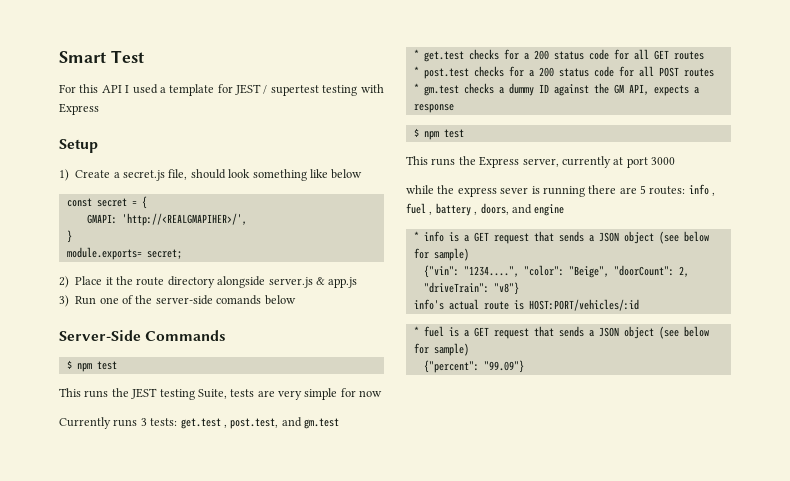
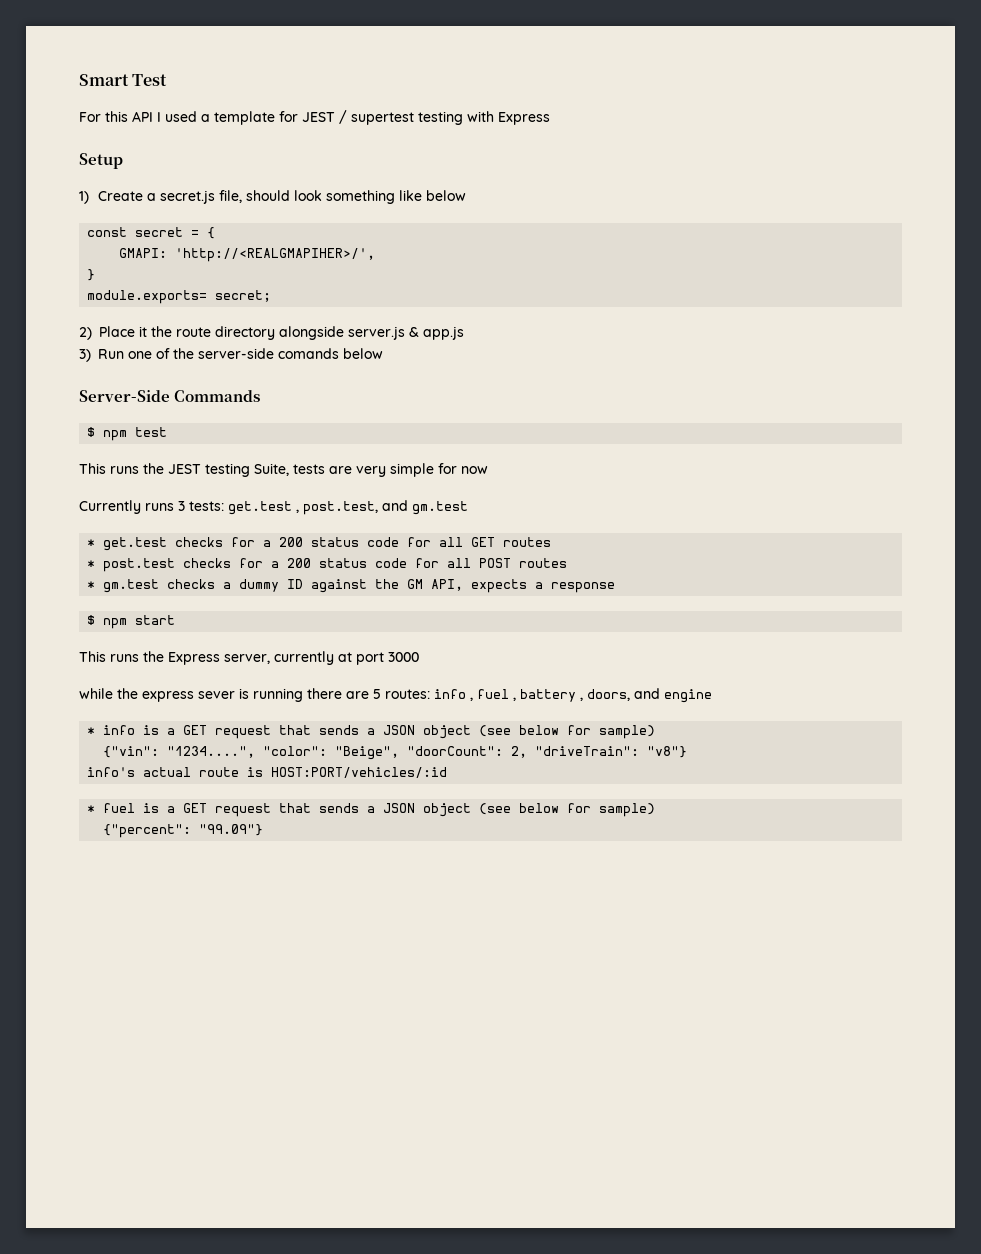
[443,129,464,138] test -> [135,615,176,625] start

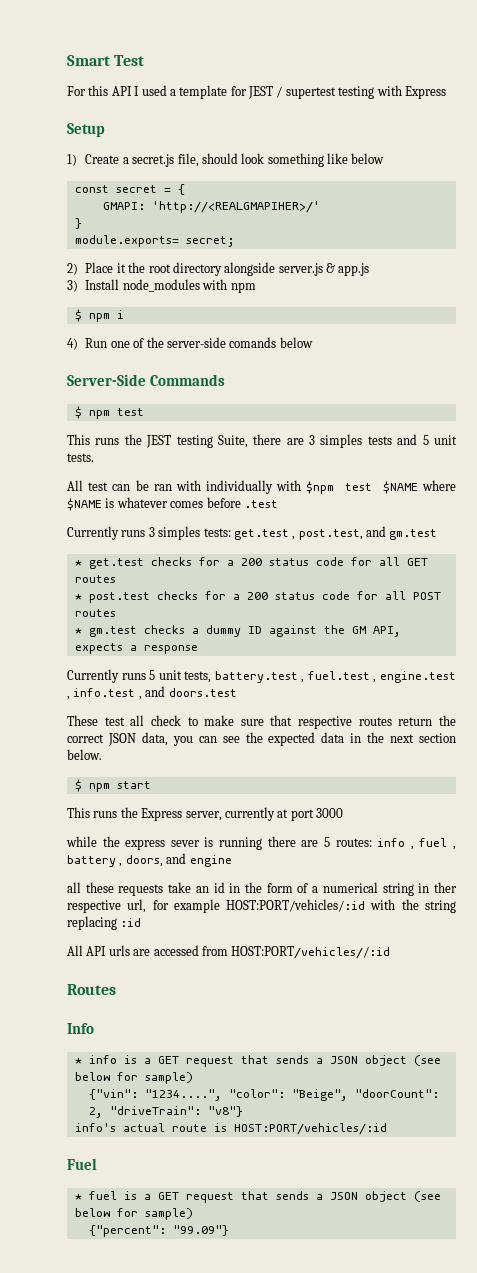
[175,248,376,262] 'http://<REALGMAPIHER>/', -> [151,201,320,213] 'http://<REALGMAPIHER>/'
[176,327,211,337] route -> [148,264,171,273] root
(91, 355) none -> [85,279,256,293] [74,309,124,322] [67,338,78,350] Install node_modules with npm // $ npm i // 4)
[293,463,488,477] tests are very simple for now -> [253,434,457,448] [67,453,94,462] [67,480,457,494] [67,497,278,511] there are 3 simples tests and 5 unit tests. // All test can be ran with individually with $npm test $NAME where $NAME is whatever comes before .test
(185, 506) none -> [158,526,201,540] simples
(616, 587) none -> [67,669,456,683] [67,686,237,700] [67,715,456,729] [67,732,456,746] [67,749,102,760] // Currently runs 5 unit tests, battery.test , fuel.test , engine.test , info.test , and doors.test // These test all check to make sure that respective routes return the correct JSON data, you can see the expected data in the next section below.
(712, 696) none -> [67,882,458,896] [67,899,456,913] [67,916,142,930] [67,945,391,959] [67,984,116,995] [67,1023,94,1034] // all these requests take an id in the form of a numerical string in ther respective url, for example HOST:PORT/vehicles/:id with the string replacing :id // All API urls are accessed from HOST:PORT/vehicles//:id // Routes // Info
(448, 772) none -> [67,1158,97,1170] // Fuel

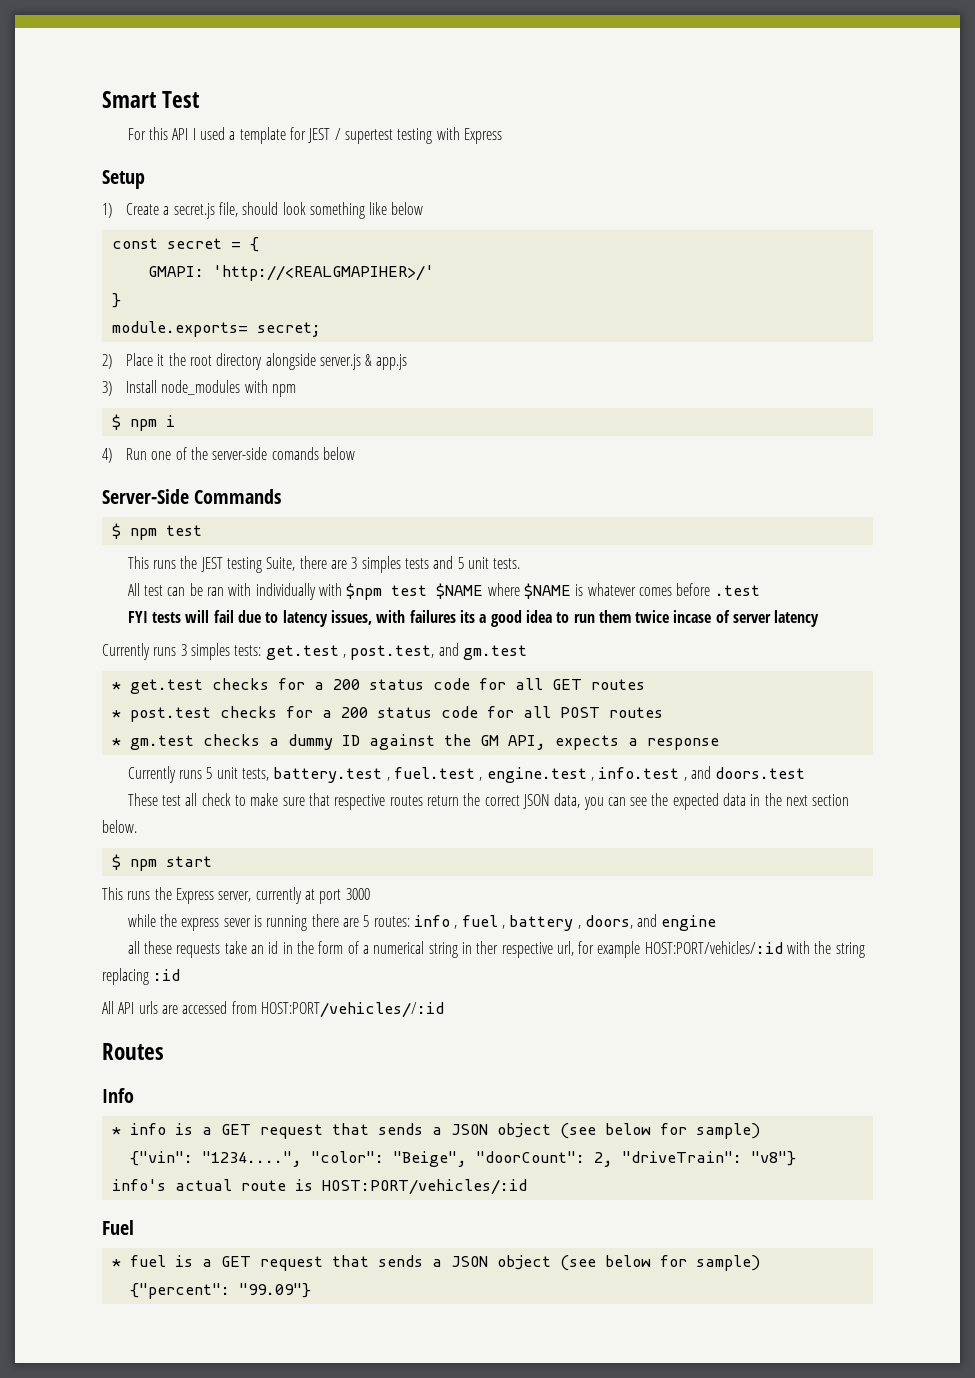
(278, 504) none -> [127,610,820,627] // FYI tests will fail due to latency issues, with failures its a good idea to run them twice incase of server latency

